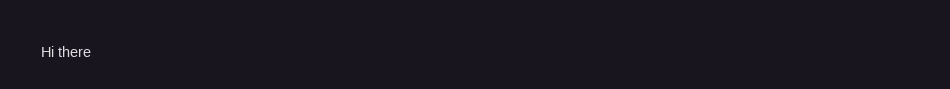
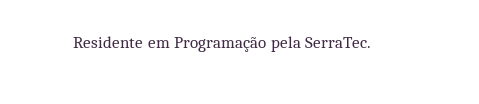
[41,46,91,57] Hi there -> [73,36,372,52] Residente em Programação pela SerraTec.

